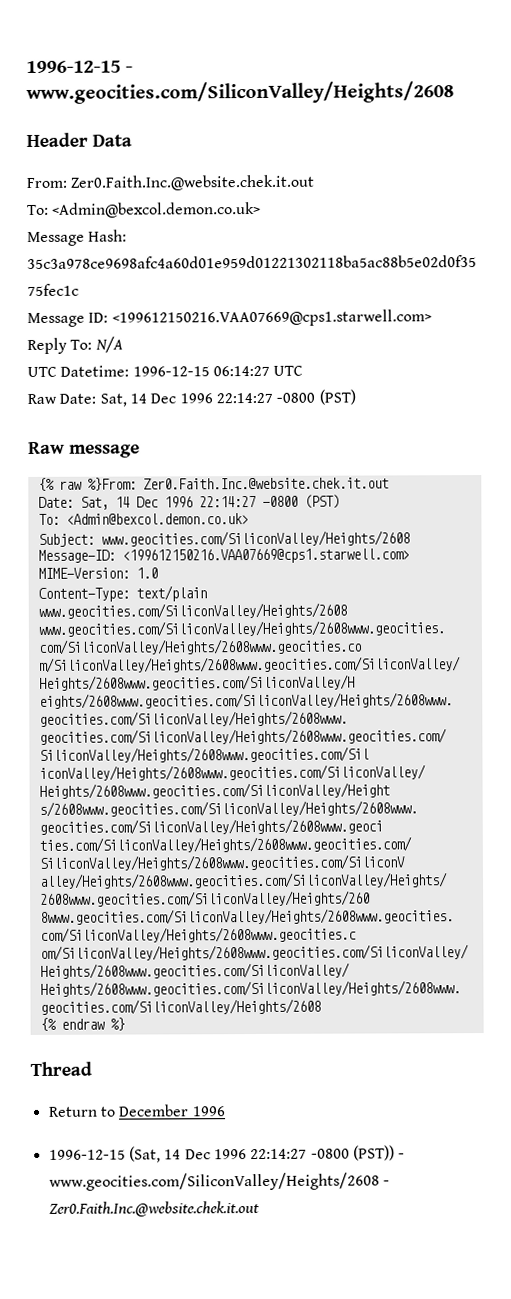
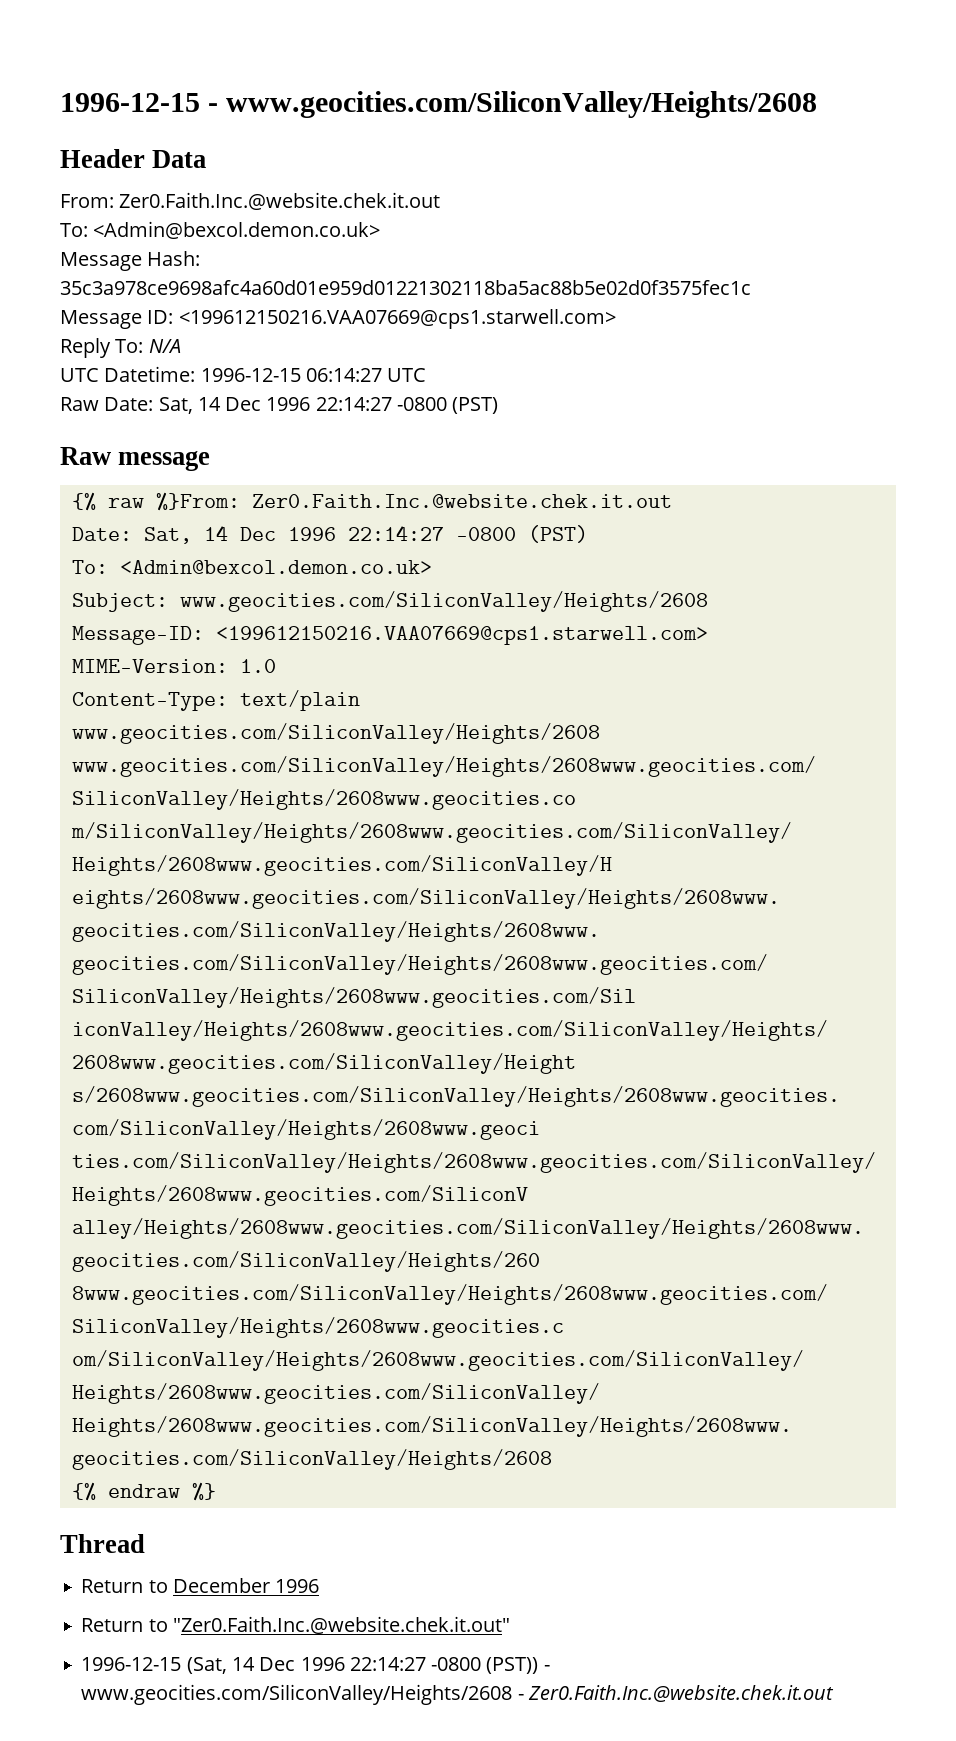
(226, 1111) none -> [81,1616,510,1634] // Return to "Zer0.Faith.Inc.@website.chek.it.out"

